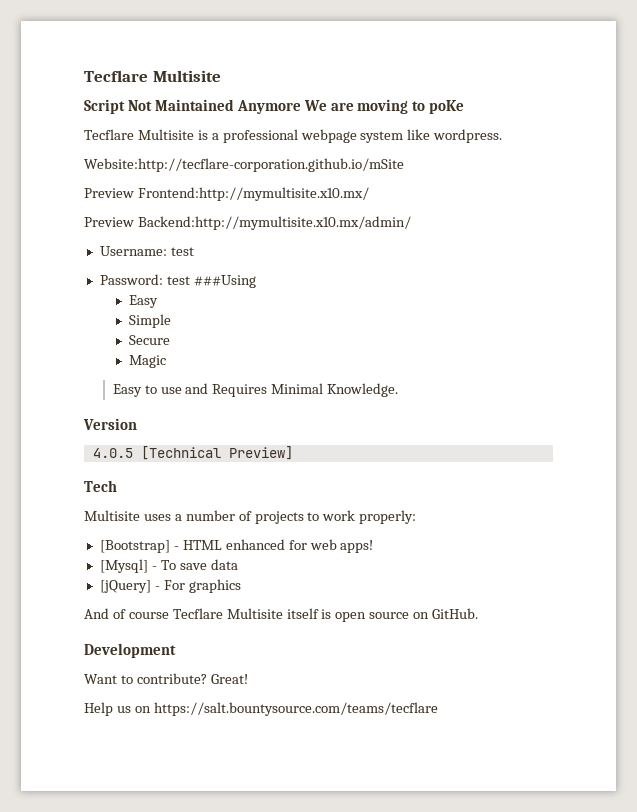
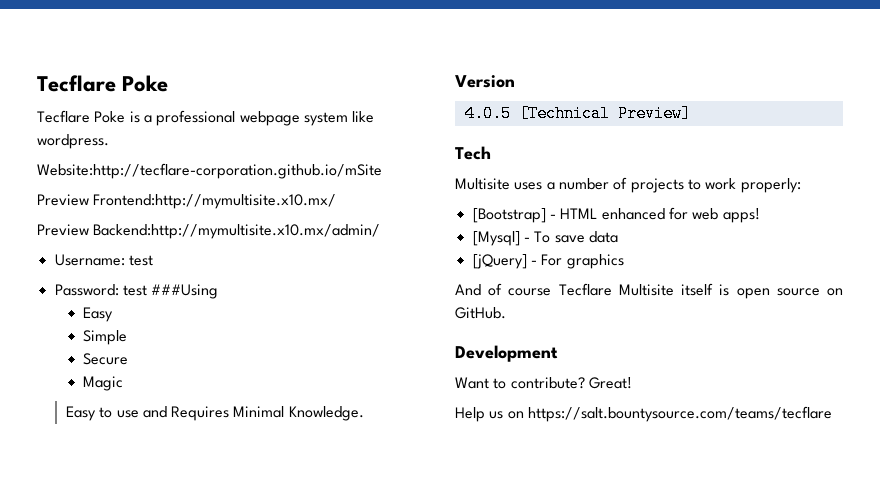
[84,70,221,82] [84,99,465,114] [84,129,194,140] Tecflare Multisite // Script Not Maintained Anymore We are moving to poKe // Tecflare Multisite -> [37,75,169,92] [37,110,126,123] Tecflare Poke // Tecflare Poke

